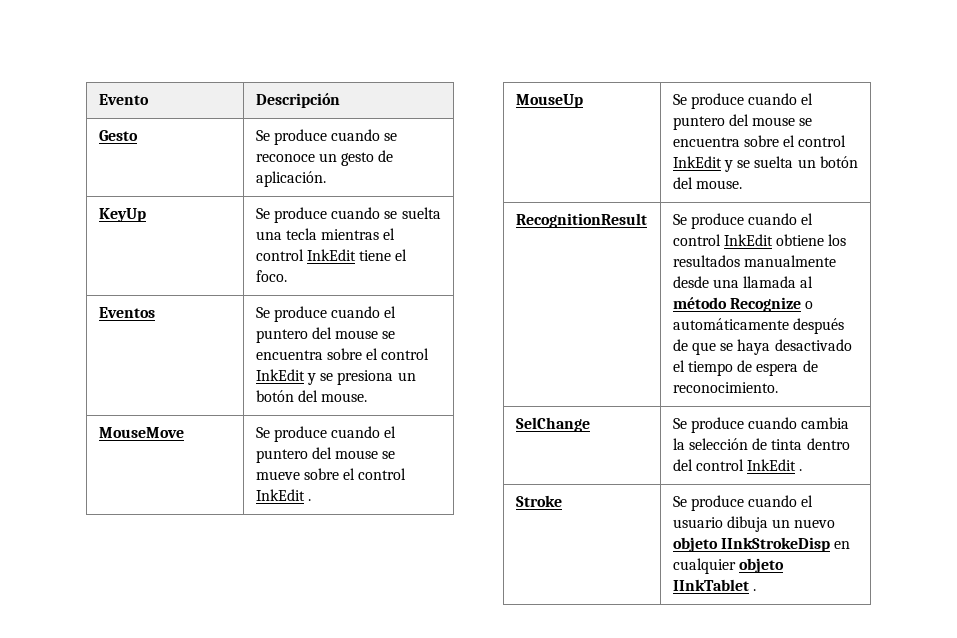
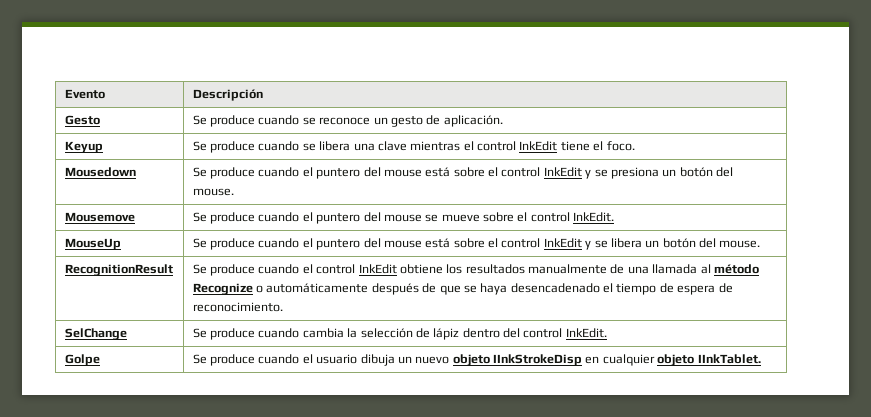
[98,208,146,222] [255,207,441,223] [255,228,318,240] KeyUp | Se produce cuando se suelta una tecla -> [64,141,103,153] [192,141,407,153] Keyup | Se produce cuando se libera una clave
[98,307,155,318] [255,306,397,322] [255,327,396,343] [255,350,323,360] Eventos | Se produce cuando el puntero del mouse se encuentra -> [64,167,136,177] [192,167,451,179] Mousedown | Se produce cuando el puntero del mouse está
[98,427,184,438] MouseMove -> [64,212,135,222] Mousemove
[255,489,312,501] InkEdit . -> [573,212,615,222] InkEdit.
[799,118,813,126] [672,135,847,147] [672,156,794,172] se encuentra sobre el control InkEdit y se suelta -> [425,238,642,250] está sobre el control InkEdit y se libera
[672,276,709,288] desde -> [610,264,625,274] de
[774,339,852,351] desactivado -> [510,283,600,293] desencadenado
[771,439,803,450] tinta -> [433,328,460,340] lápiz
[747,459,803,471] [515,495,562,507] InkEdit . // Stroke -> [565,328,607,338] [64,354,100,366] InkEdit. // Golpe
[672,579,757,591] IInkTablet . -> [697,354,761,364] IInkTablet.

